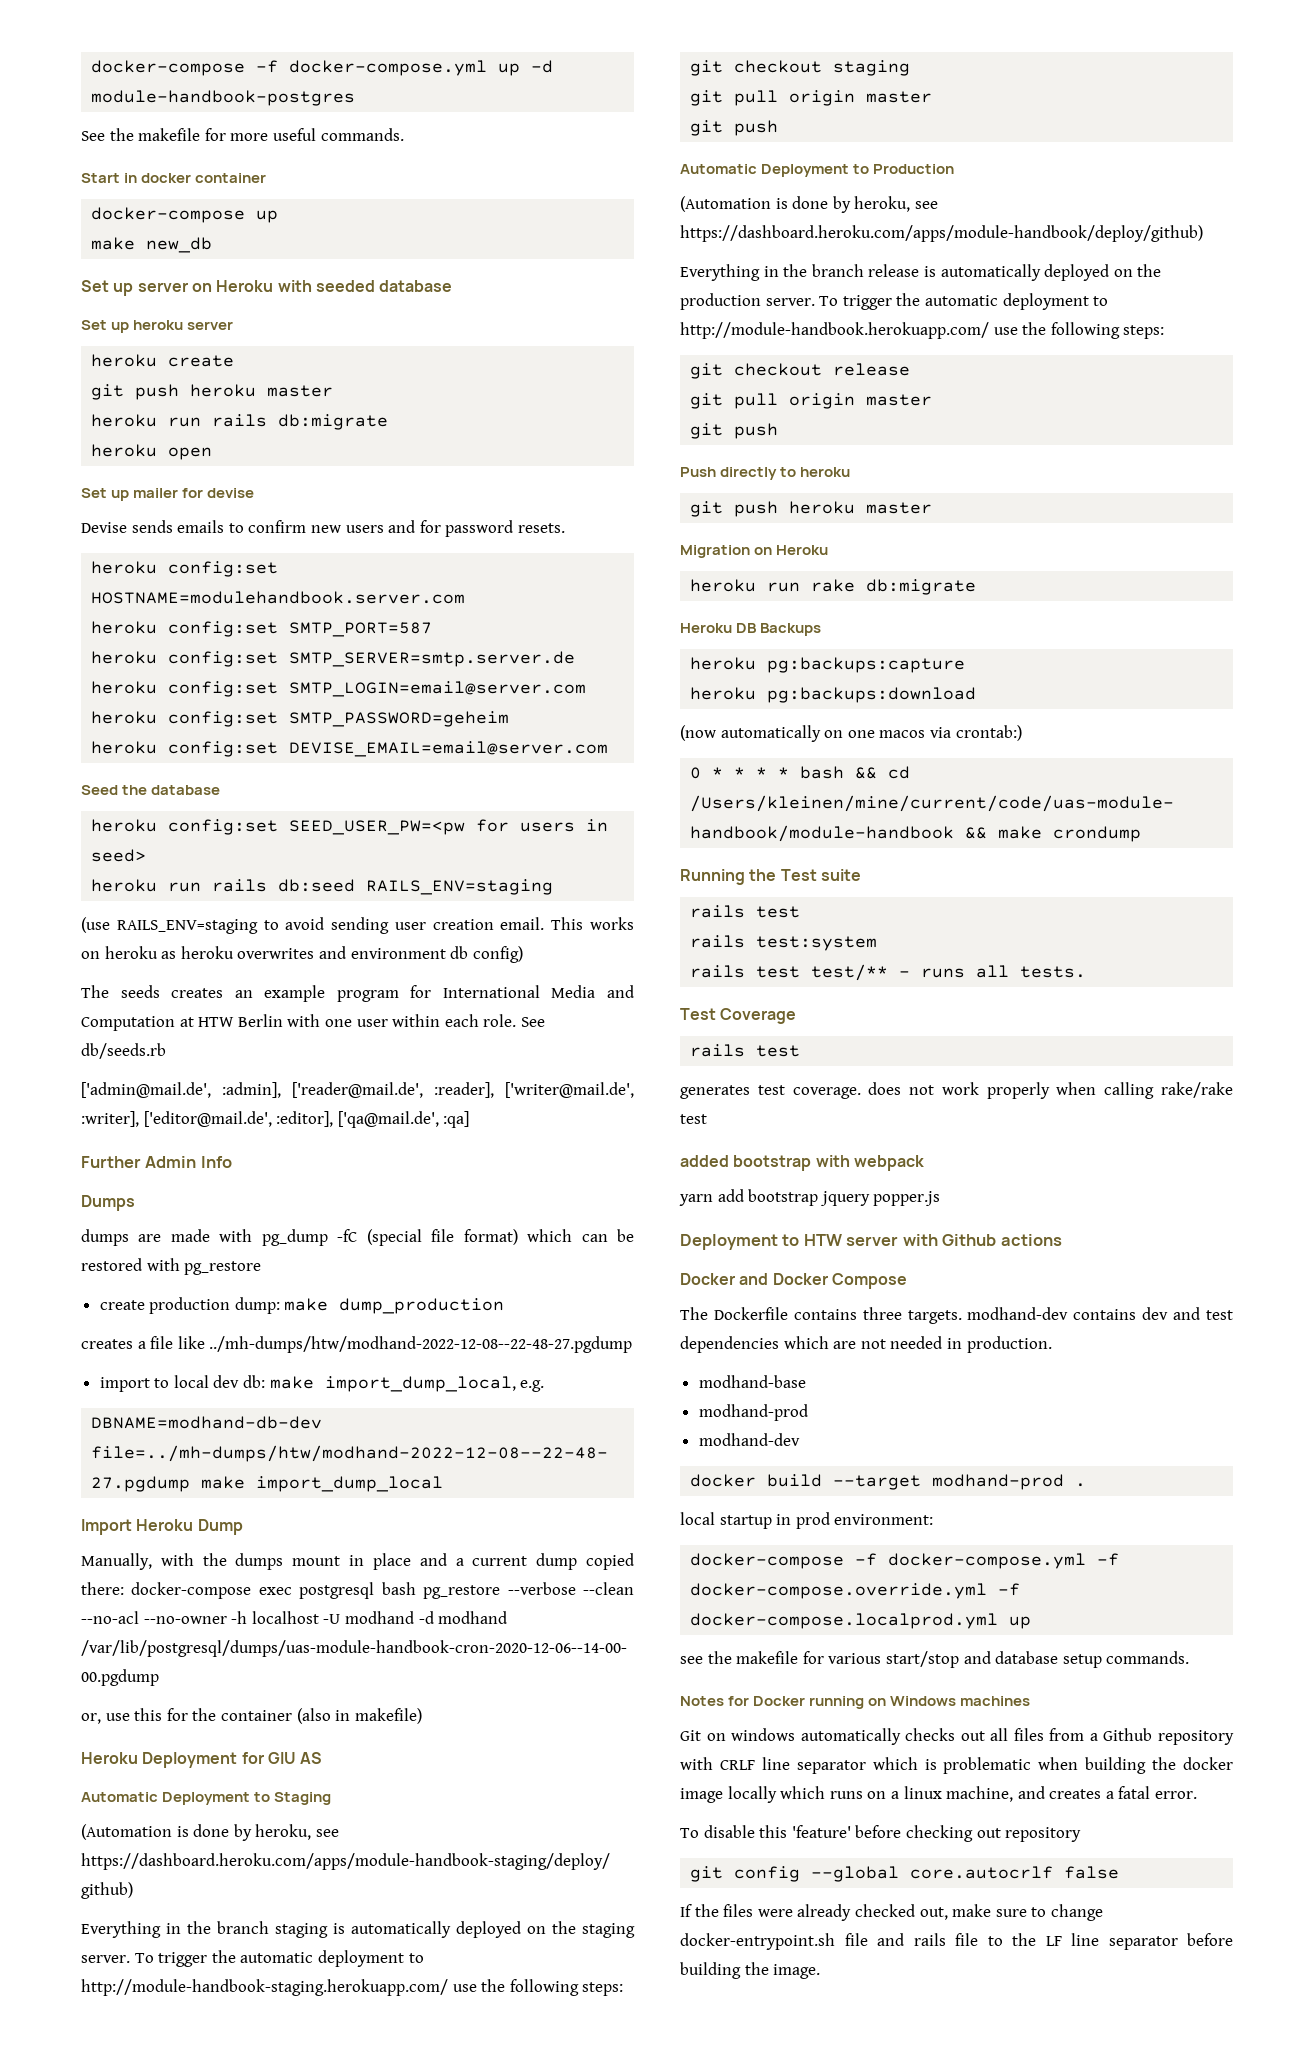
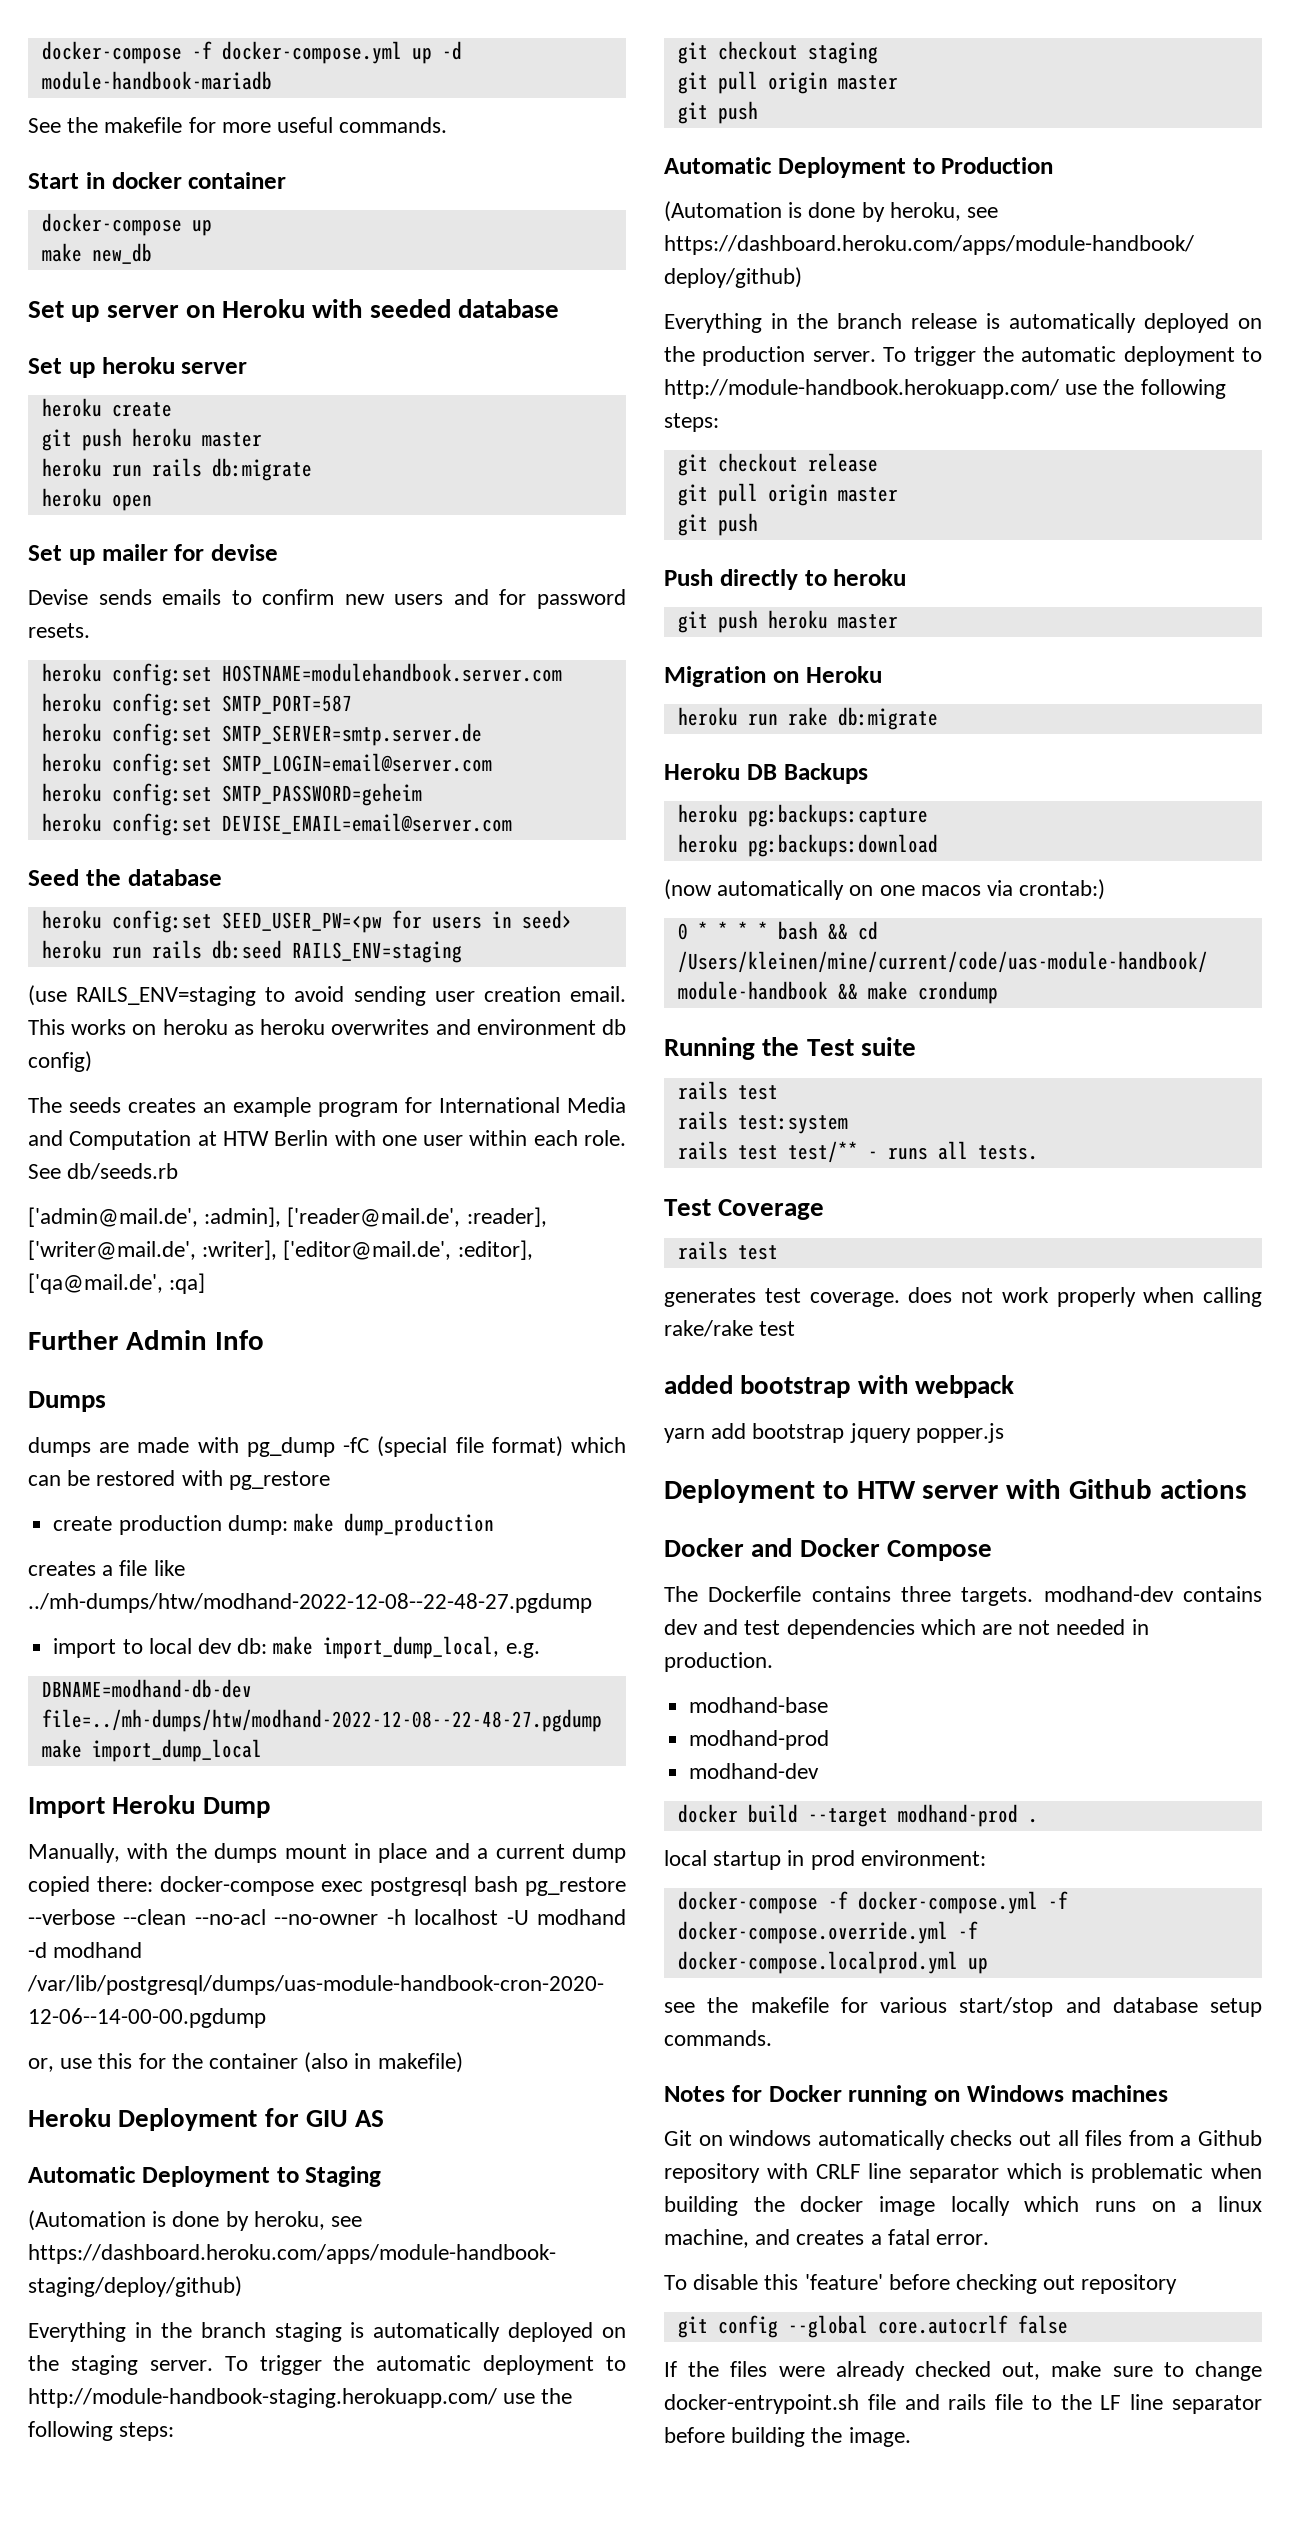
[91,90,356,106] module-handbook-postgres -> [41,71,272,90] module-handbook-mariadb

